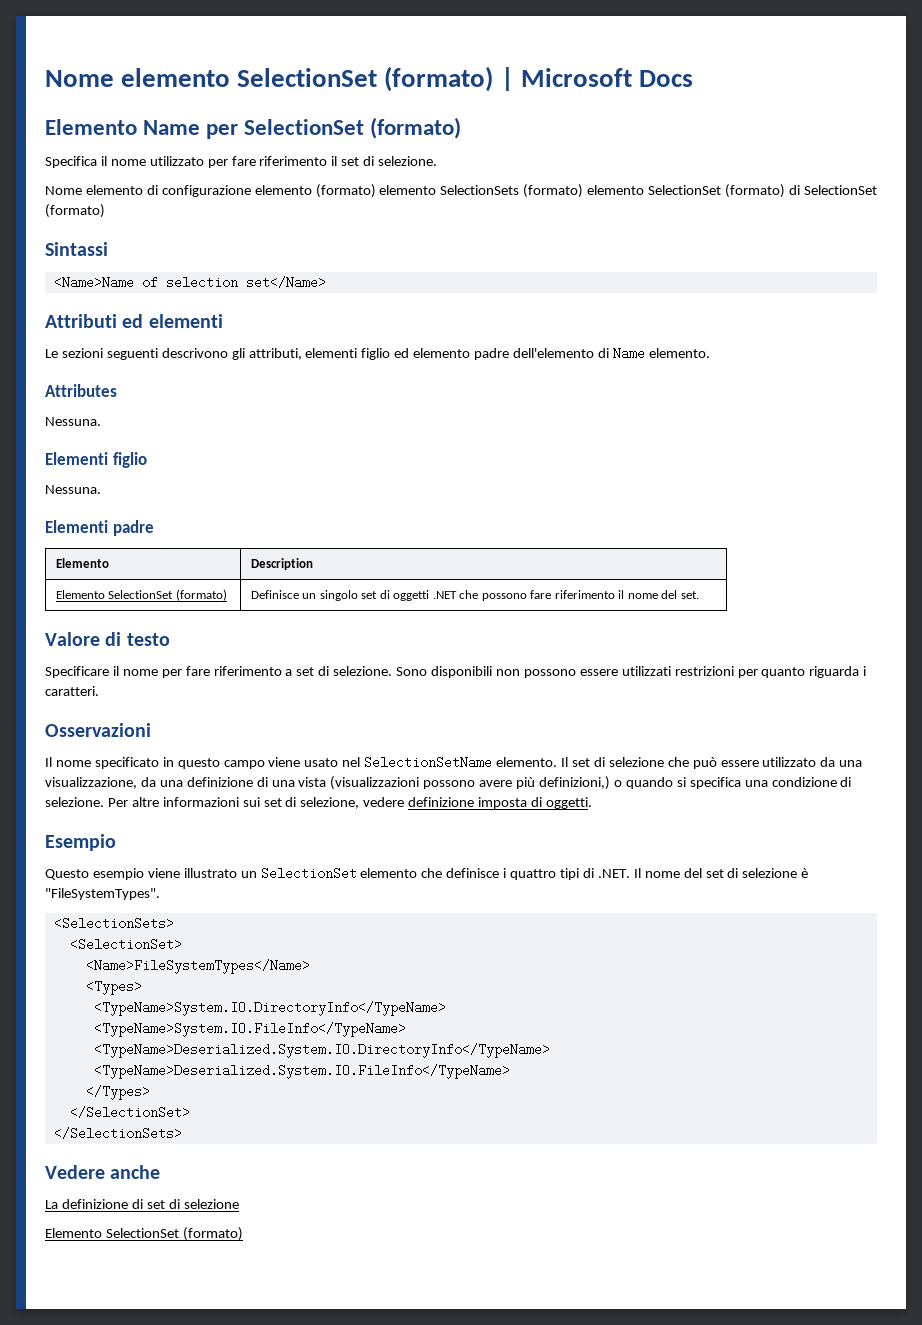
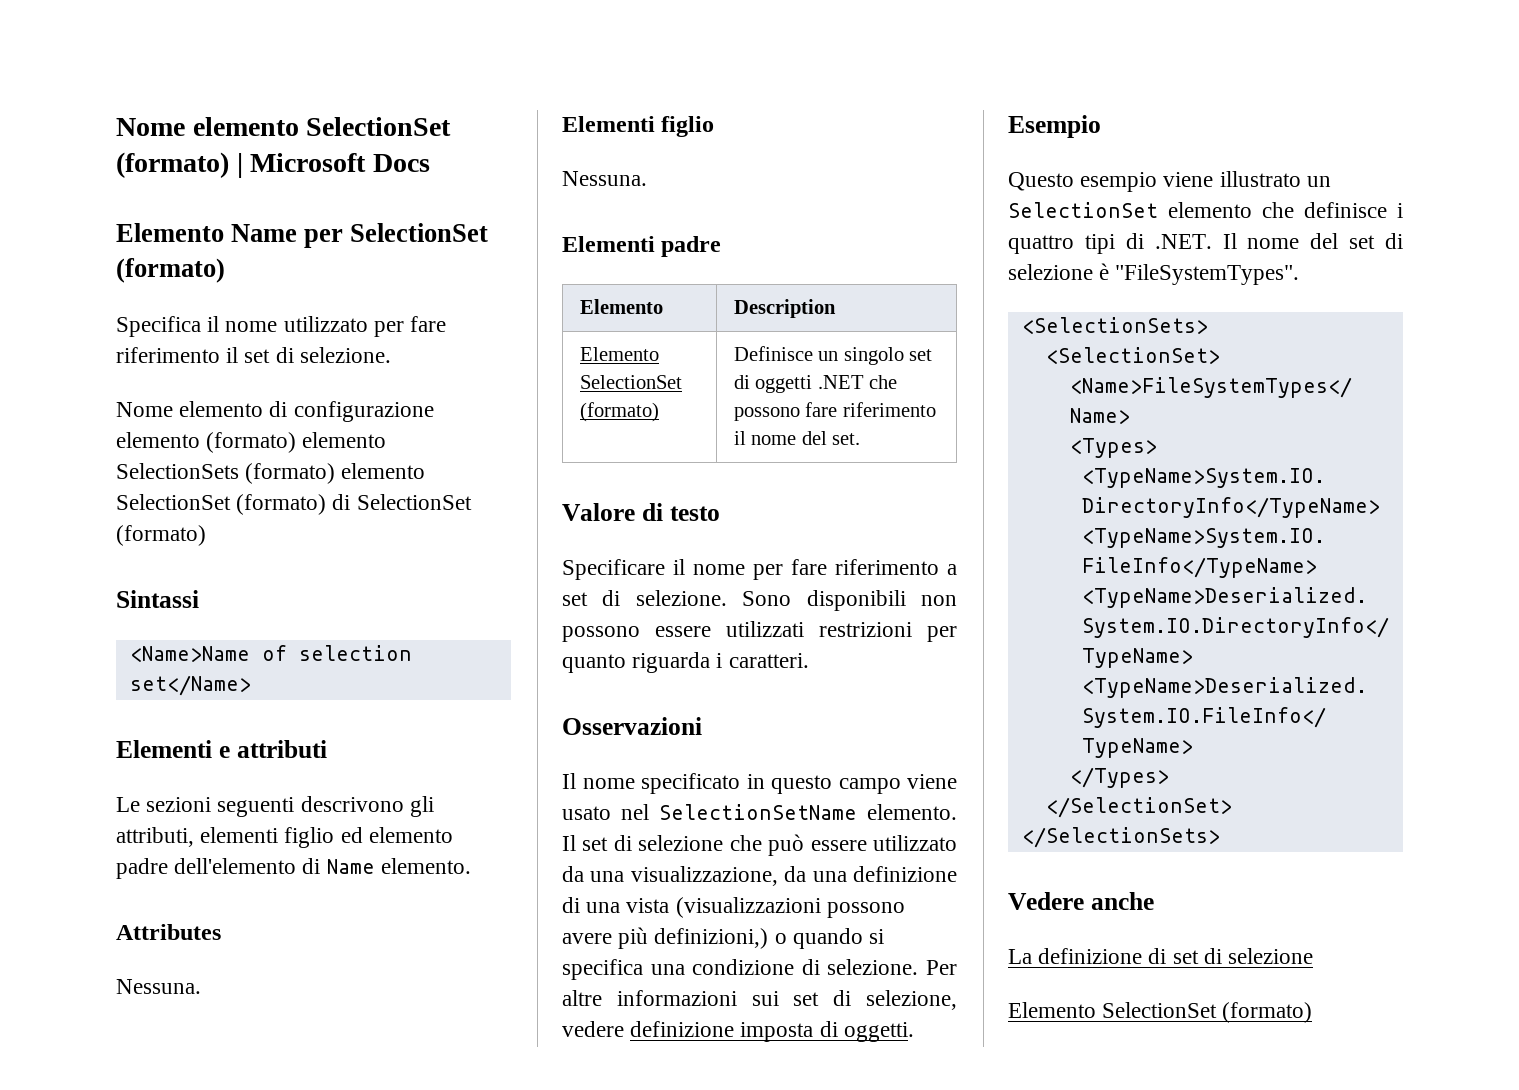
[45,314,223,328] Attributi ed elementi -> [116,740,327,758] Elementi e attributi

